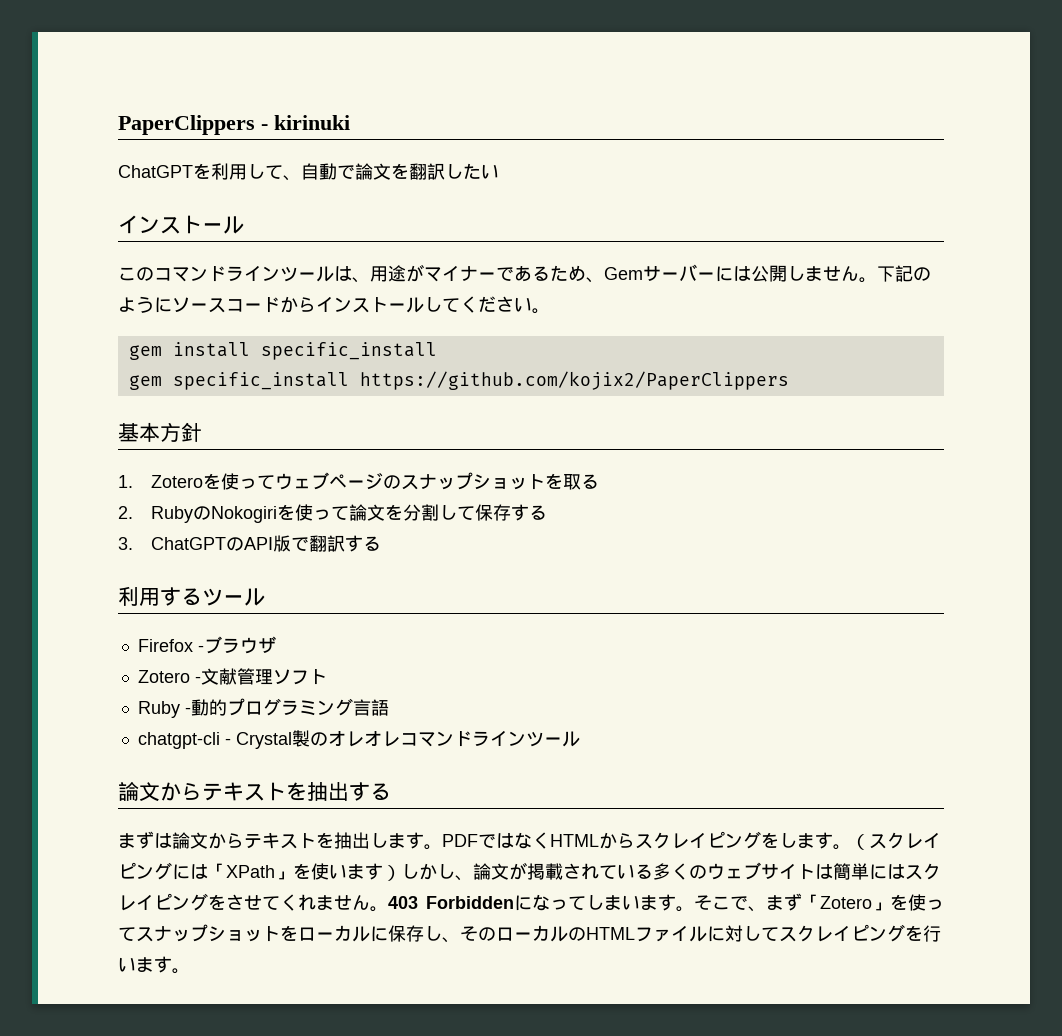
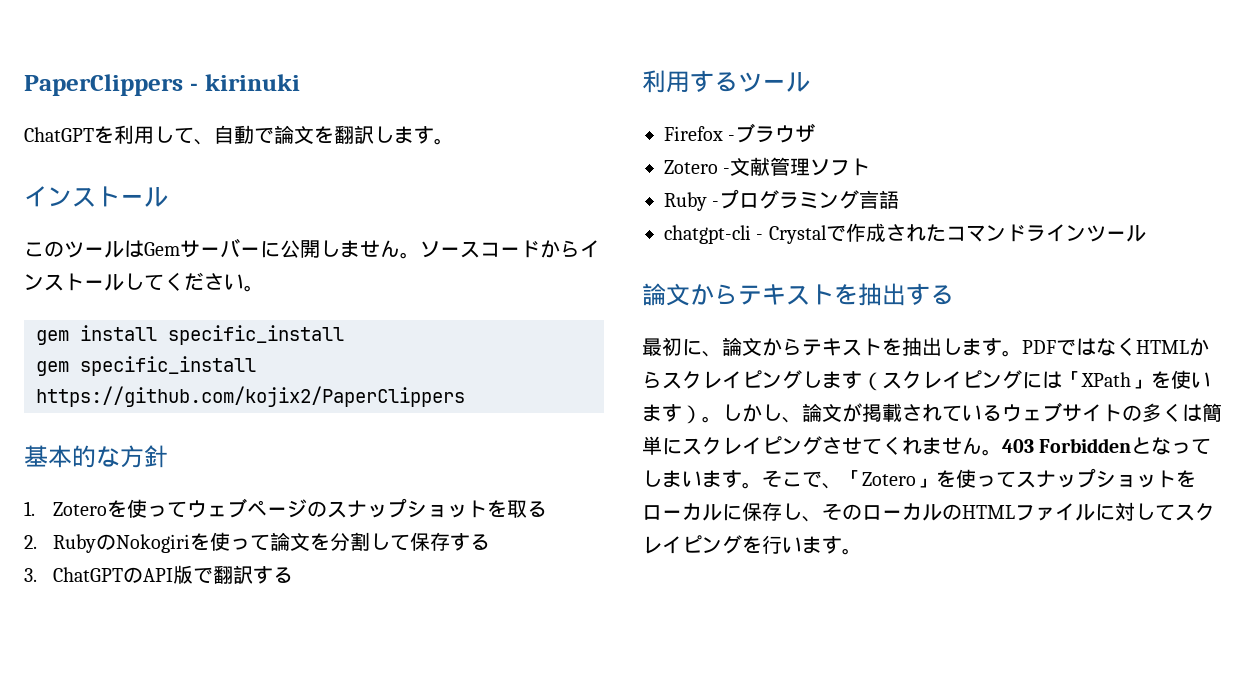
[463,163,499,179] たい -> [394,126,454,145] ます。
[154,264,604,283] コマンドラインツールは、用途がマイナーであるため、 -> [64,240,144,258] ツールは
[733,266,751,281] は -> (280, 249) none
[877,265,931,282] [118,296,172,313] 下記のように -> (420, 255) none
(160, 432) none -> [72,445,120,468] 的な
[190,699,227,716] 動的 -> (720, 204) none
[291,730,400,747] 製のオレオレ -> [825,223,946,242] で作成された
[118,831,172,849] まずは -> [642,337,722,357] 最初に、
[761,832,851,850] をします。 -> [802,371,862,389] します
(401, 873) none -> [702,416,722,423] 。
[653,863,707,880] 多くの -> (1002, 413) none
(815, 872) none -> [1122,403,1182,422] の多く
[887,863,941,880] [118,893,226,911] はスクレイピングを -> [682,436,822,455] スクレイピング
[514,895,532,911] に -> [1131,437,1152,454] と
[766,893,802,911] まず -> (842, 486) none

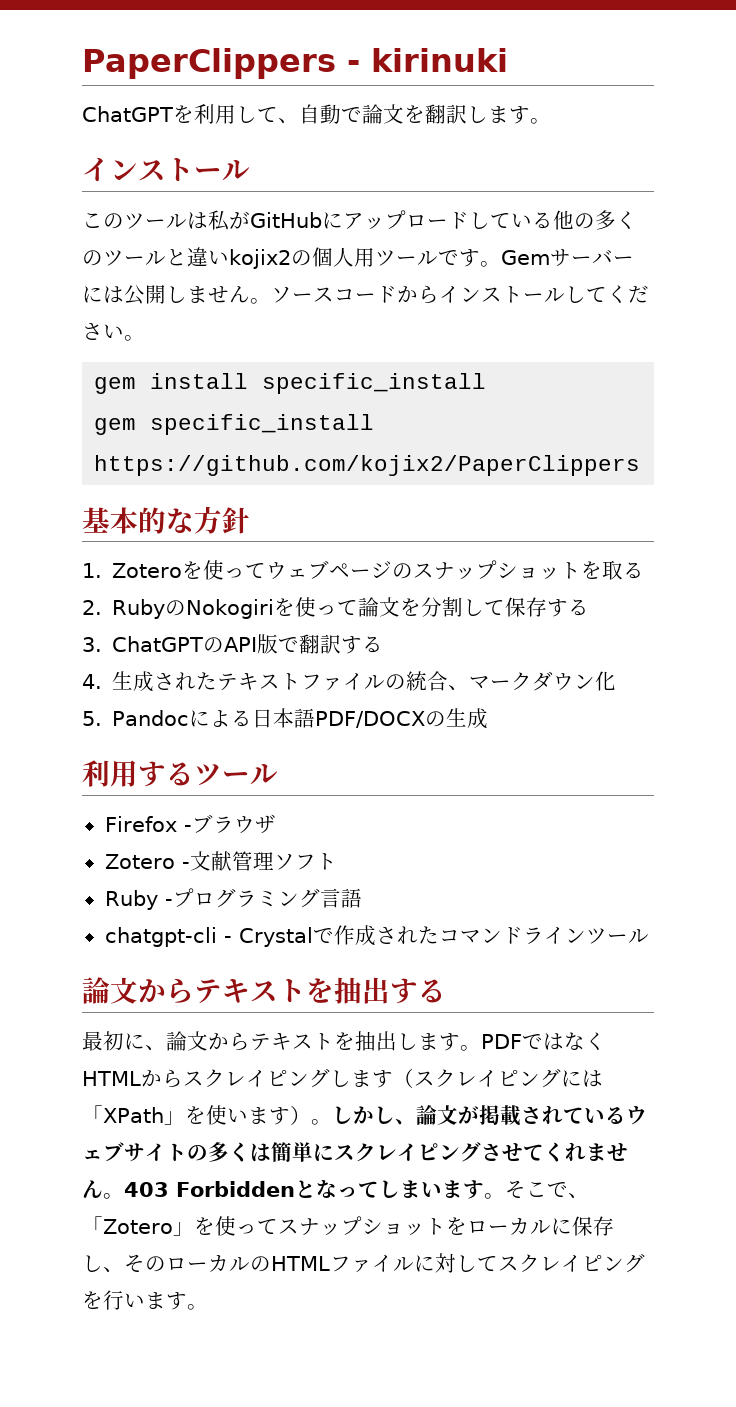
(144, 249) none -> [208,210,637,231] [82,247,501,269] 私がGitHubにアップロードしている他の多くのツールと違いkojix2の個人用ツールです。
(280, 249) none -> [103,286,124,303] は
(293, 575) none -> [82,671,617,692] [82,708,489,729] // 4.生成されたテキストファイルの統合、マークダウン化 // 5. Pandocによる日本語PDF/DOCXの生成

